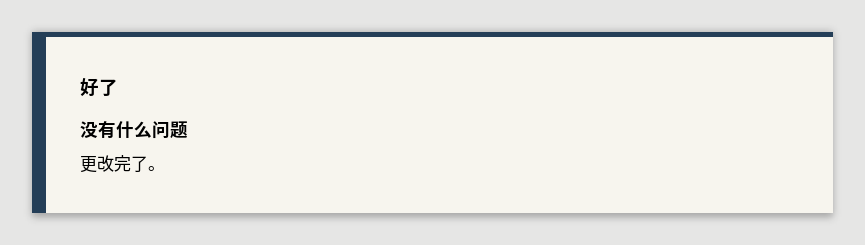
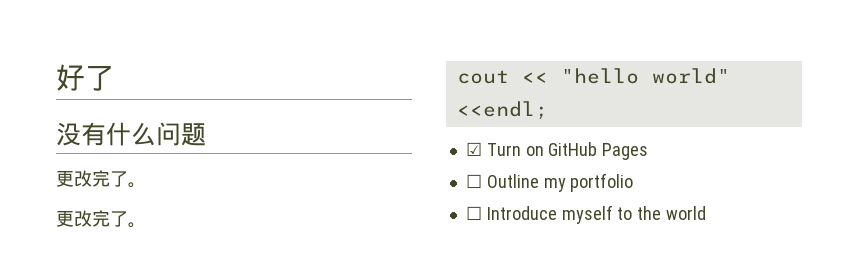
(165, 168) none -> [56,210,146,228] [456,68,730,84] [456,101,548,120] [465,142,649,160] [465,173,634,192] [465,205,707,224] // 更改完了。 // cout << "hello world" <<endl; // ☑ Turn on GitHub Pages // ☐ Outline my portfolio // ☐ Introduce myself to the world

